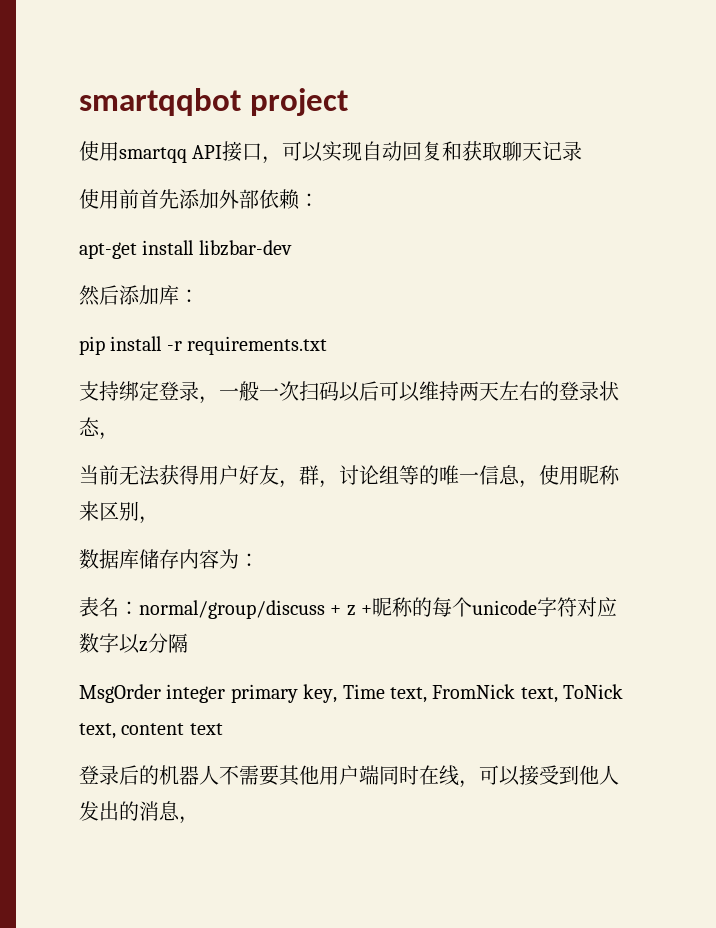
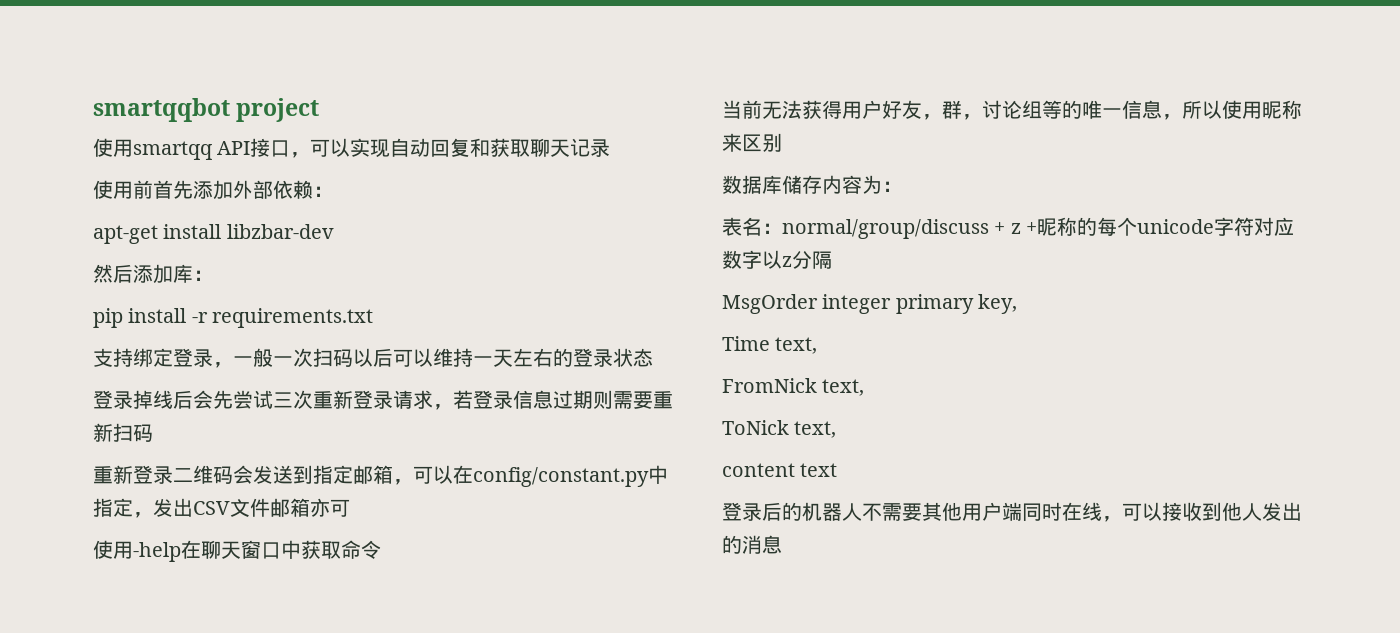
[459,381,479,401] 两 -> [473,356,493,365] 一
[99,432,119,440] ， -> [93,390,673,410] [93,423,153,442] [93,465,668,487] [93,498,350,518] [93,540,381,562] // 登录掉线后会先尝试三次重新登录请求，若登录信息过期则需要重新扫码 // 重新登录二维码会发送到指定邮箱，可以在config/constant.py中指定，发出CSV文件邮箱亦可 // 使用-help在聊天窗口中获取命令
(539, 484) none -> [1182,100,1222,119] 所以
[139,516,159,524] ， -> (782, 142) none
(338, 693) none -> (1018, 304) //
(427, 695) none -> (818, 345) //
(558, 695) none -> (865, 387) //
(116, 731) none -> (837, 429) //
[539,765,559,785] 受 -> [1182,502,1202,521] 收
[179,816,199,824] ， -> (782, 544) none

